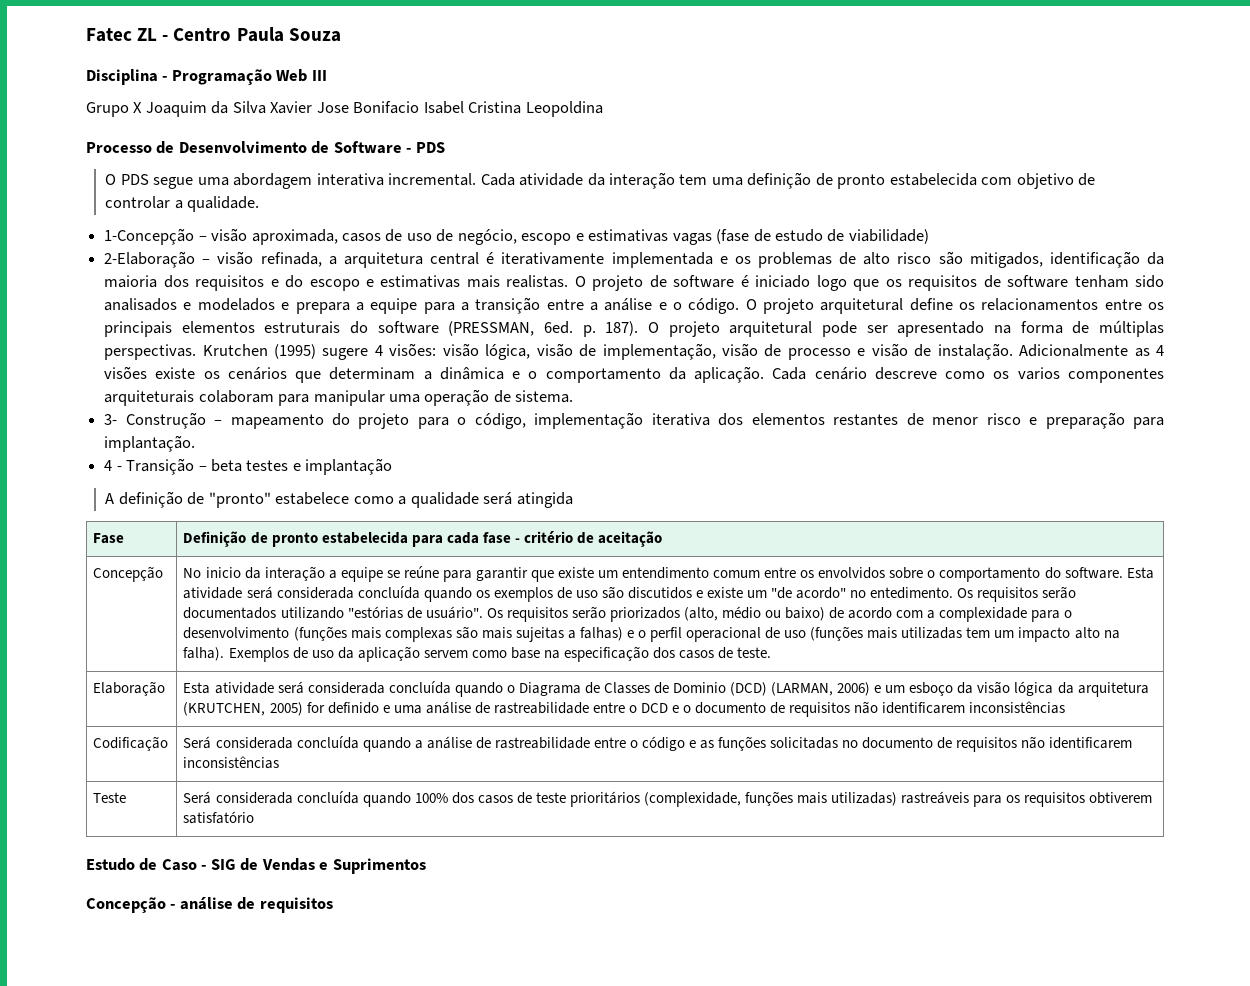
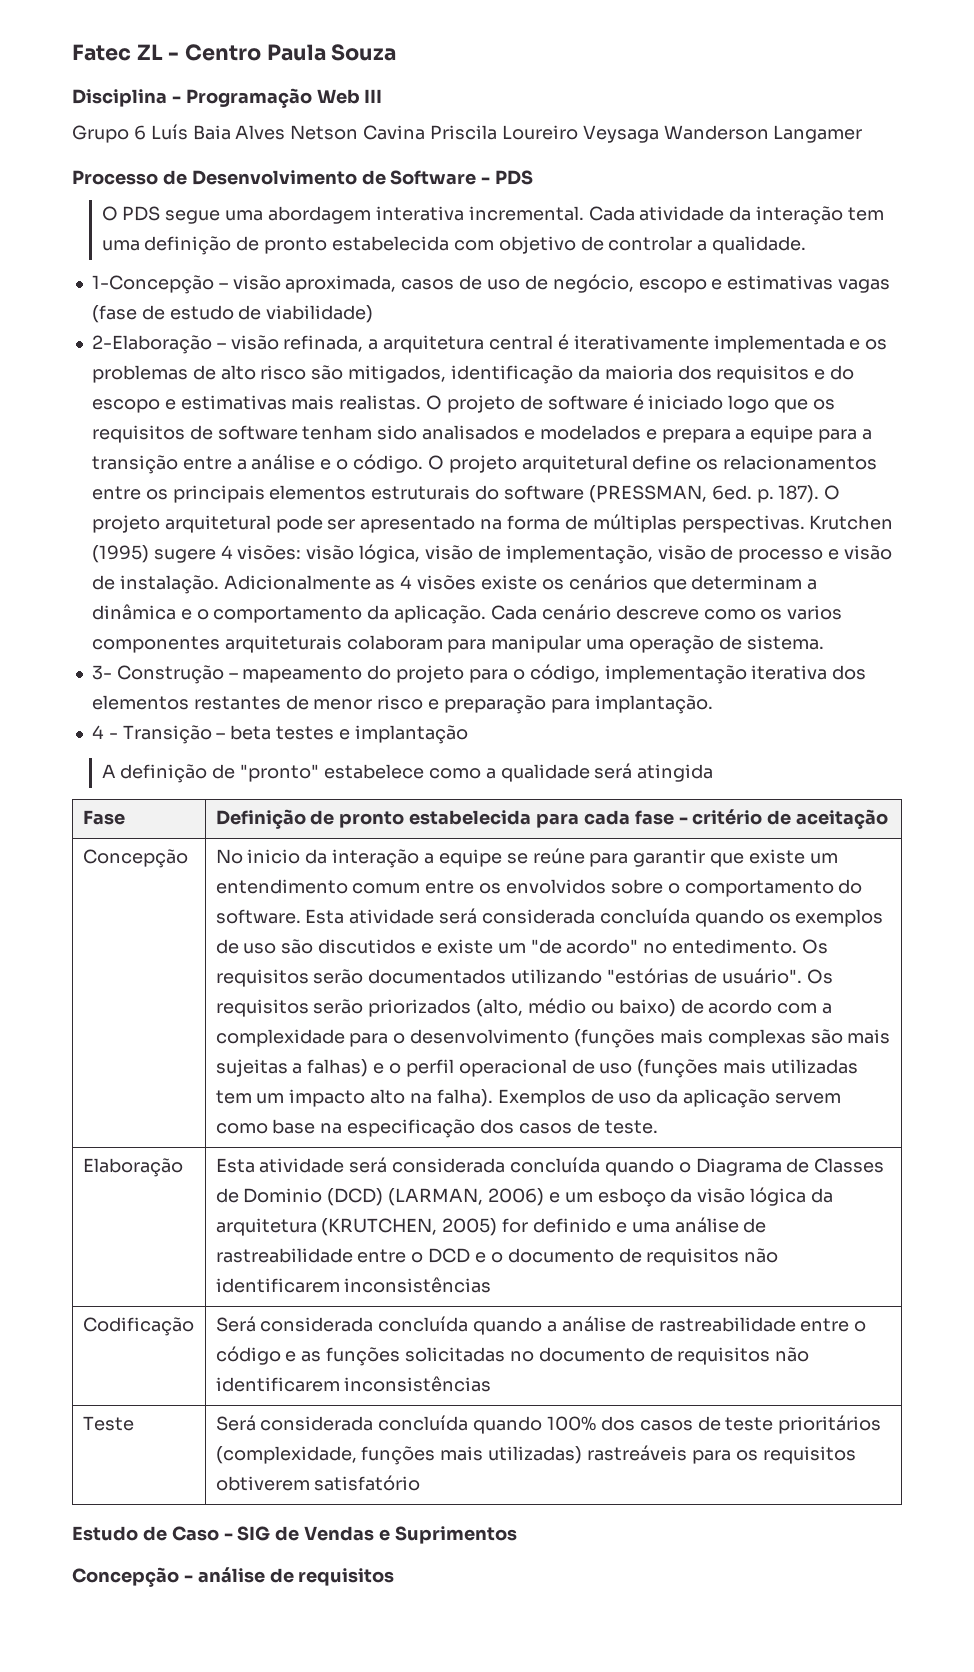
[133,101,603,117] X Joaquim da Silva Xavier Jose Bonifacio Isabel Cristina Leopoldina -> [133,124,863,143] 6 Luís Baia Alves Netson Cavina Priscila Loureiro Veysaga Wanderson Langamer

